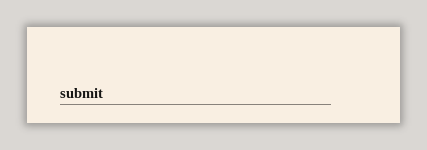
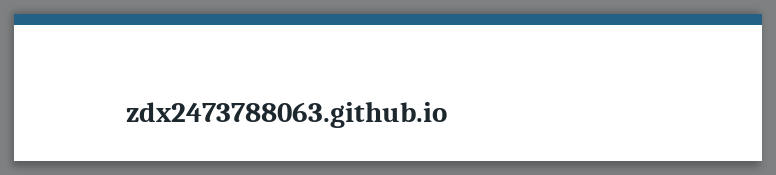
[60,88,103,98] submit -> [126,101,447,128] zdx2473788063.github.io

